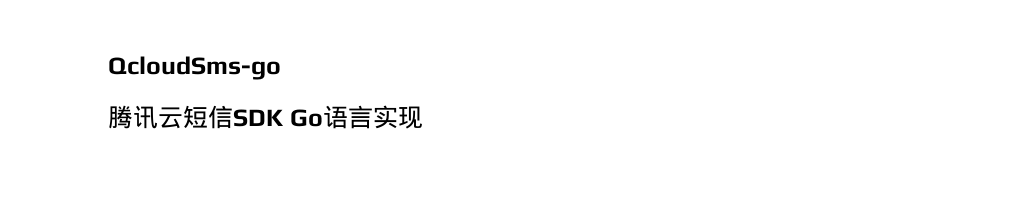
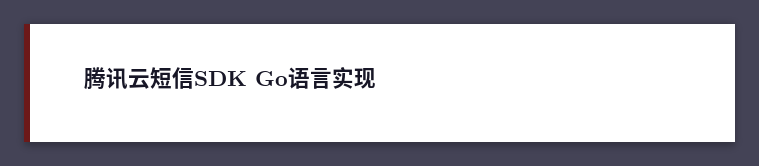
[108,56,281,80] QcloudSms-go // -> (84, 78) none

